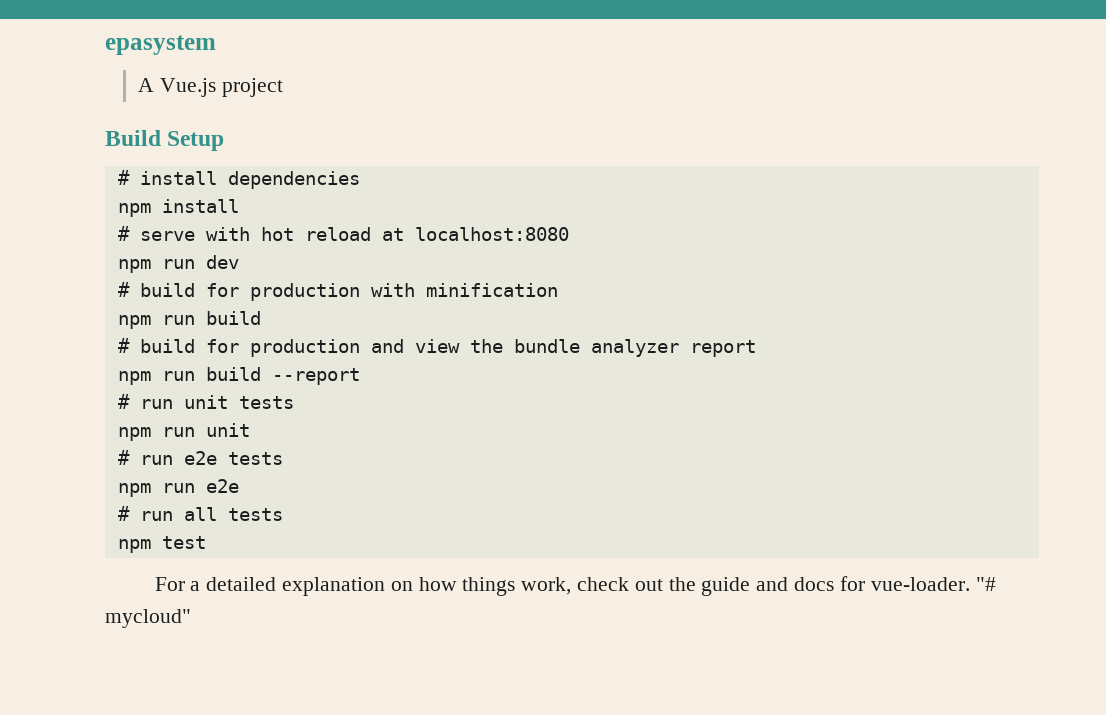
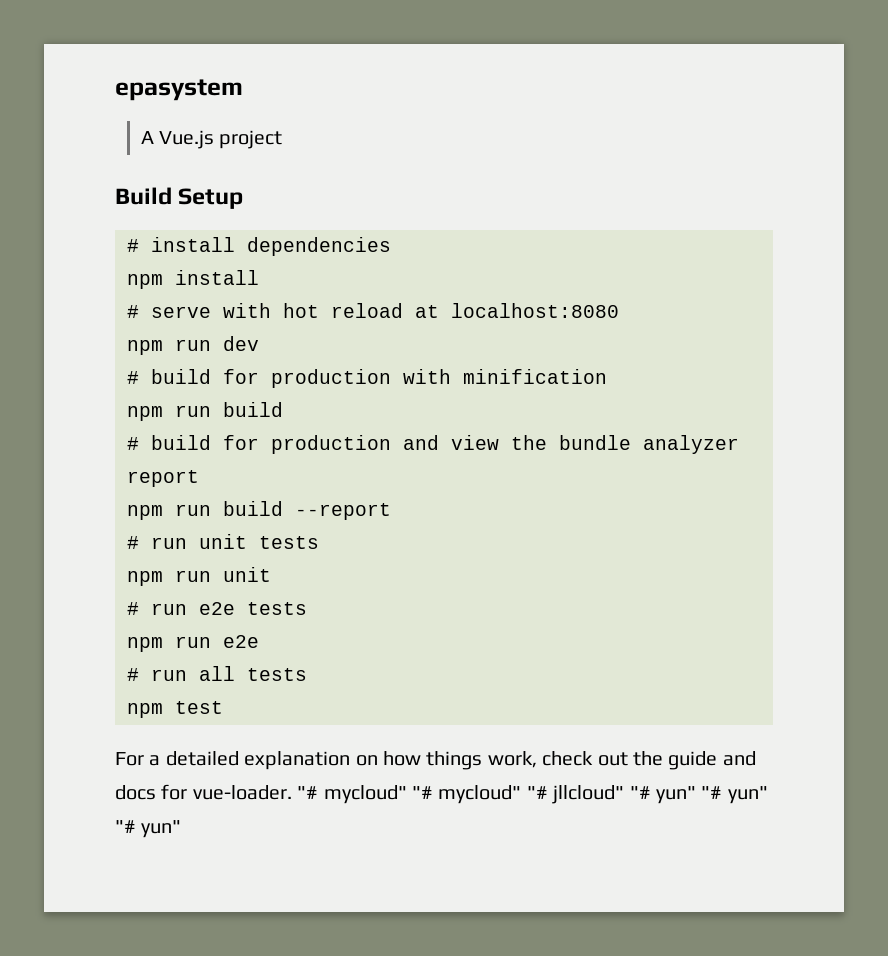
(191, 618) none -> [412,785,768,804] [115,820,182,838] "# mycloud" "# jllcloud" "# yun" "# yun" "# yun"

